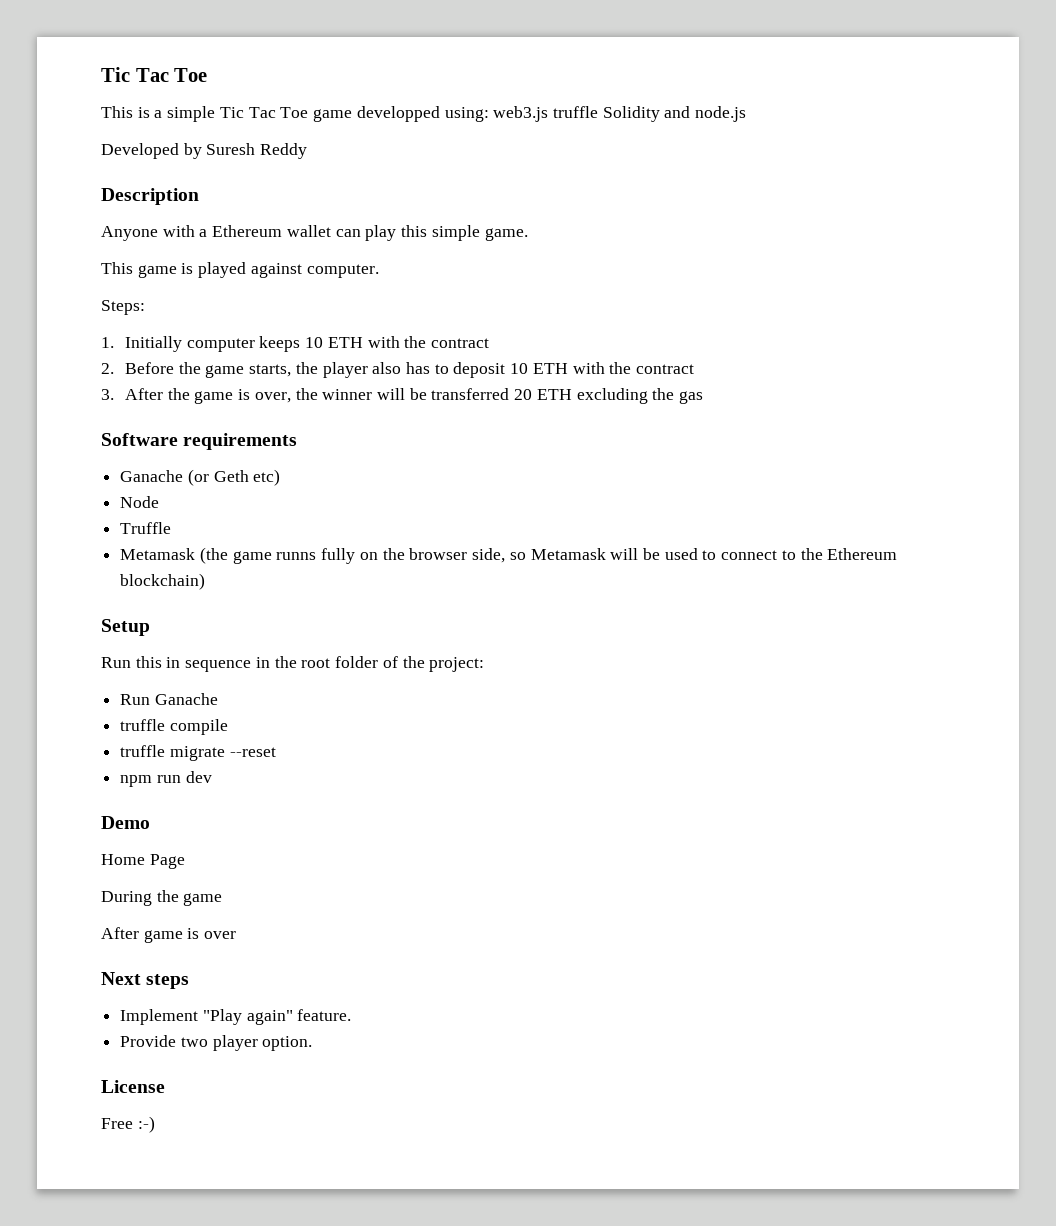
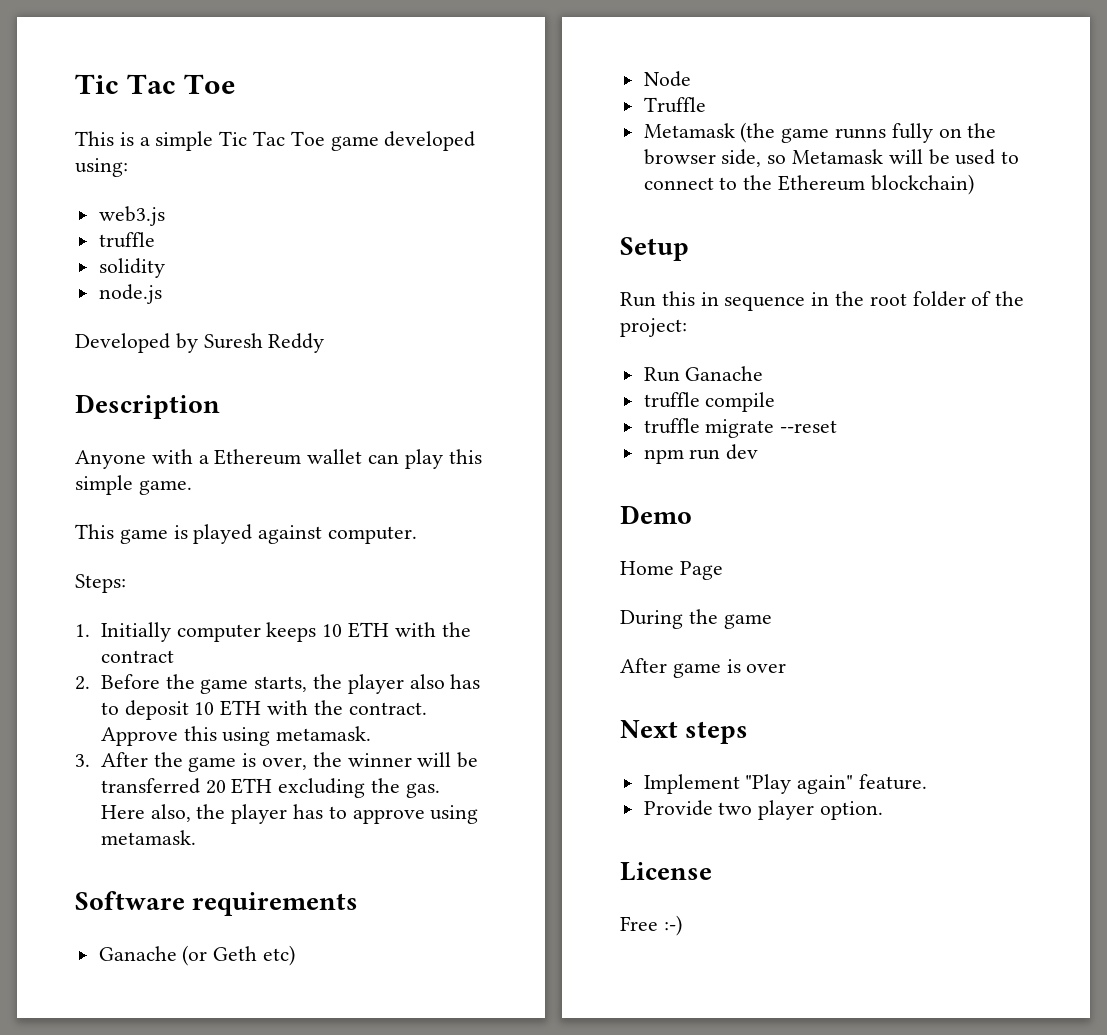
[356,106,440,122] developped -> [384,131,476,151] developed
(489, 114) none -> (128, 167) //
[552,106,691,122] truffle Solidity and -> [98,232,155,248] [98,258,165,278] // truffle // solidity //
[636,364,695,374] contract -> [348,702,427,715] [100,726,372,746] contract. Approve this using metamask.
[679,391,704,404] gas -> [405,783,440,798] [100,804,479,824] [100,830,196,845] gas. Here also, the player has to approve using metamask.

